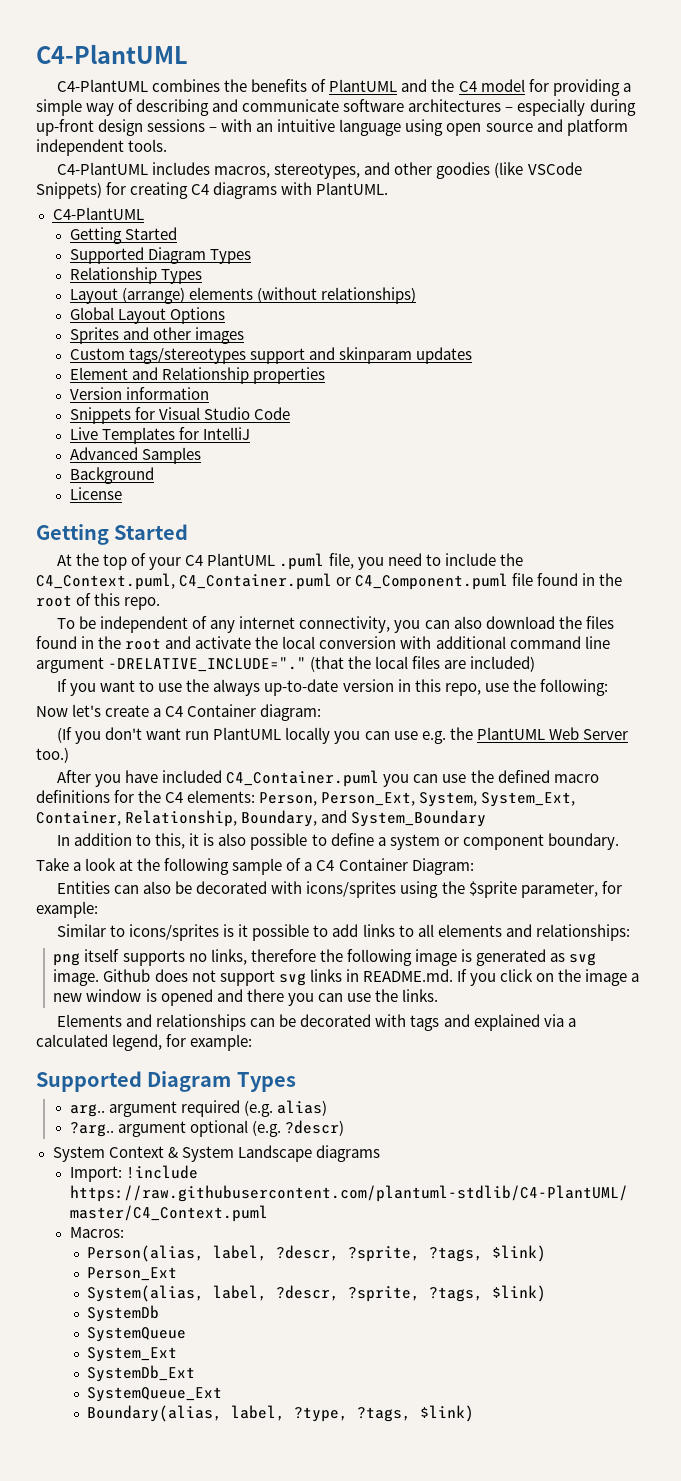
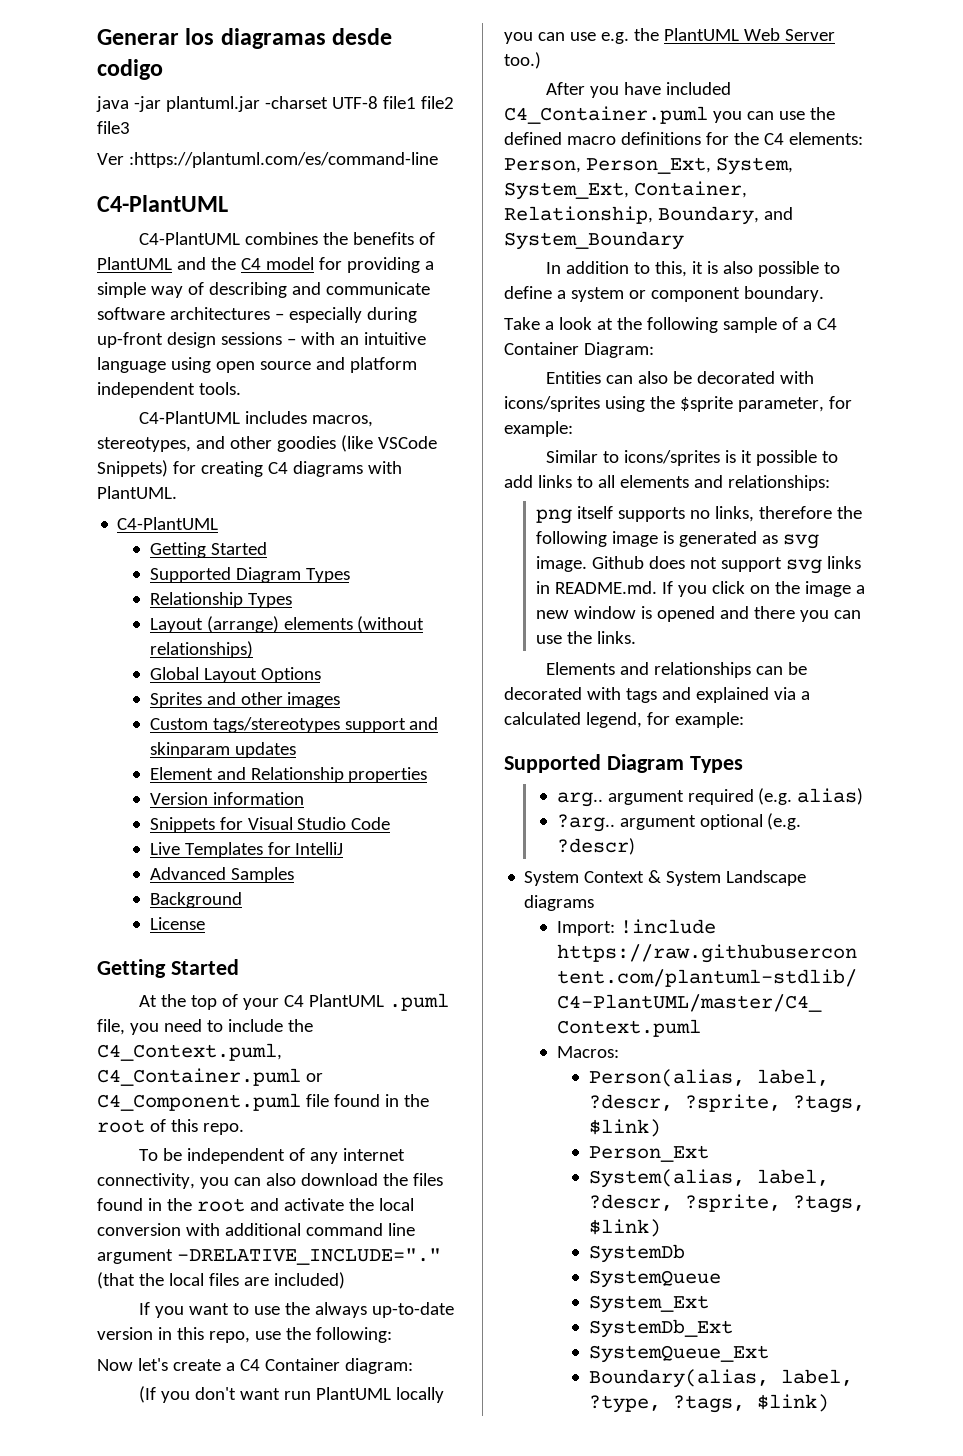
(36, 54) none -> [97,28,393,49] [97,59,163,80] [96,96,454,112] [97,121,130,134] [97,152,438,168] Generar los diagramas desde codigo // java -jar plantuml.jar -charset UTF-8 file1 file2 file3 // Ver :https://plantuml.com/es/command-line //

